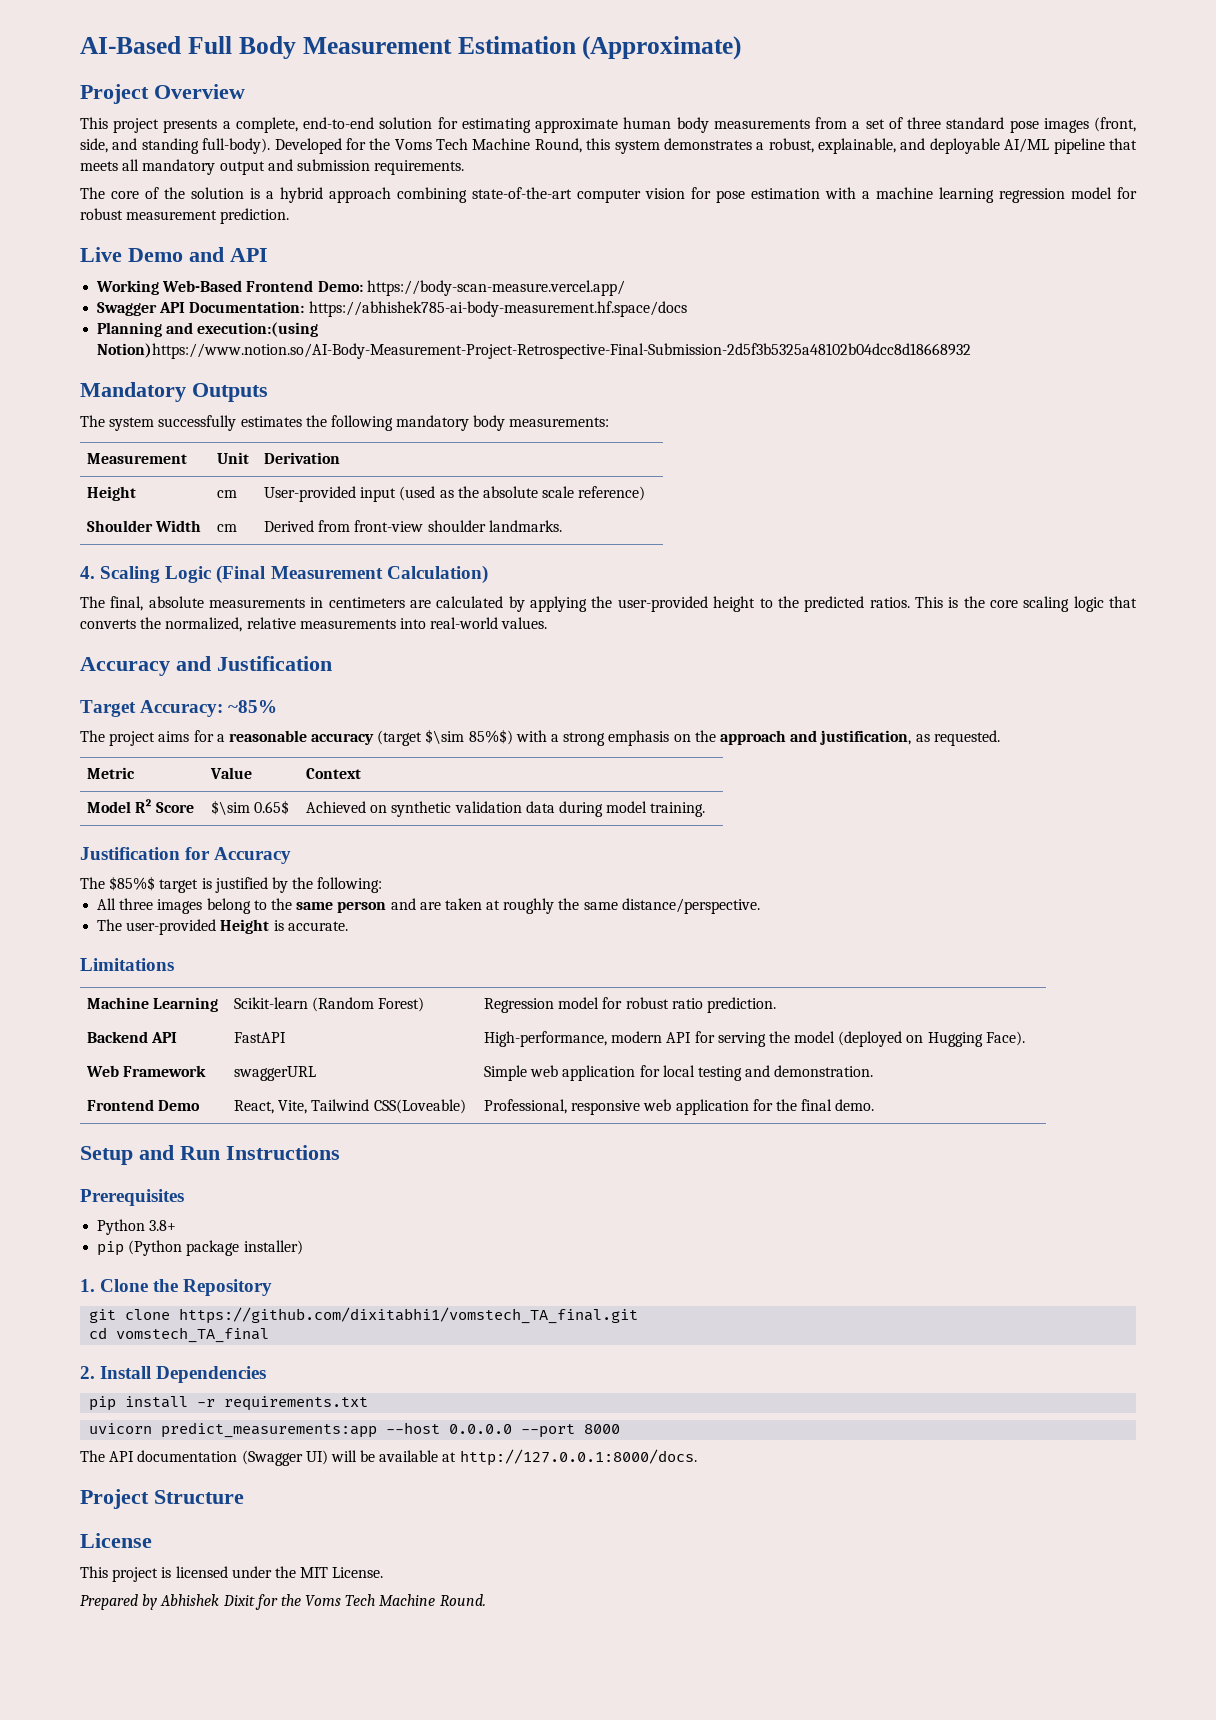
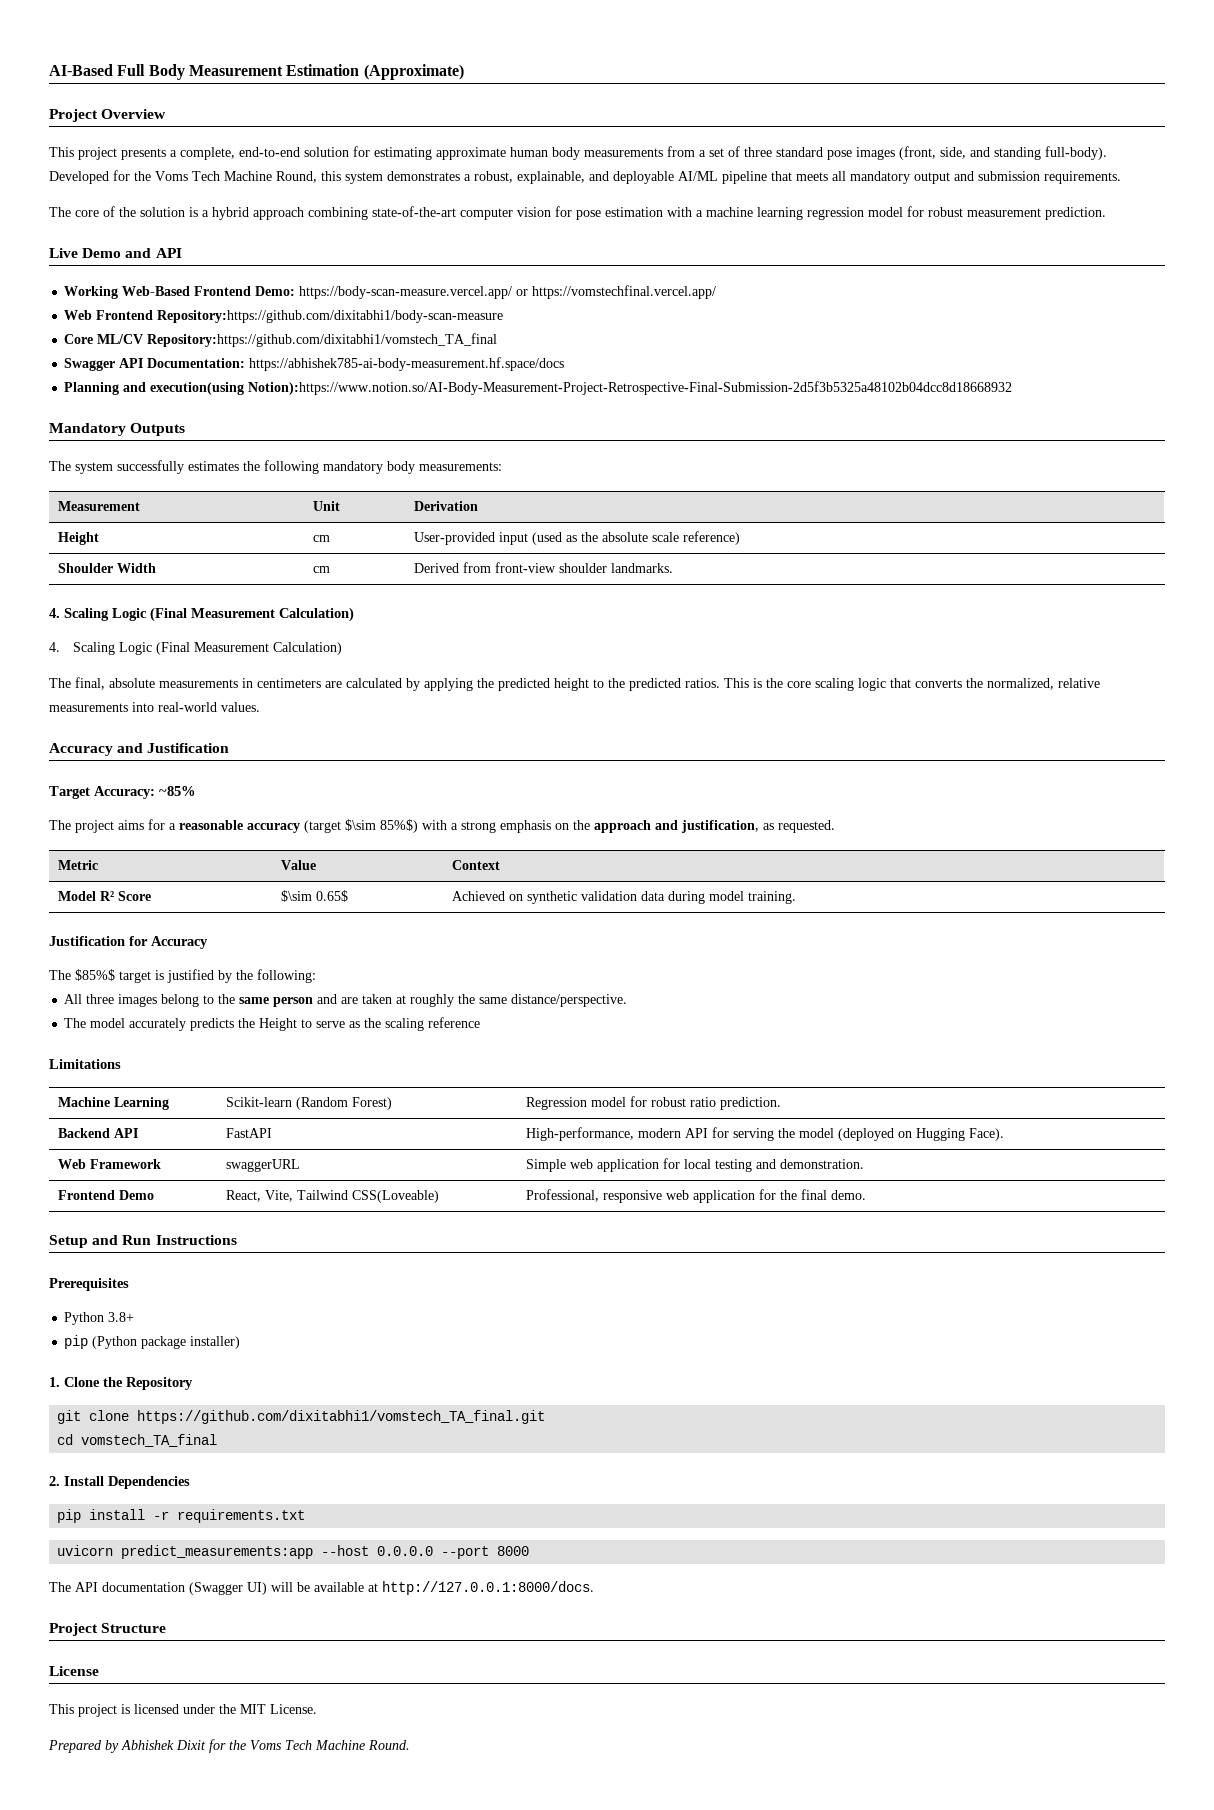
(625, 288) none -> [516,285,717,299] [64,310,504,323] [64,333,498,347] or https://vomstechfinal.vercel.app/ // Web Frontend Repository:https://github.com/dixitabhi1/body-scan-measure // Core ML/CV Repository:https://github.com/dixitabhi1/vomstech_TA_final
[197,322,319,337] [97,343,972,359] execution:(using Notion)https://www.notion.so/AI-Body-Measurement-Project-Retrospective-Final-Submission-2d5f3b5325a48102b04dcc8d18668932 -> [150,381,1013,395] execution(using Notion):https://www.notion.so/AI-Body-Measurement-Project-Retrospective-Final-Submission-2d5f3b5325a48102b04dcc8d18668932
(488, 574) none -> [49,642,343,655] // 4. Scaling Logic (Final Measurement Calculation)
[617,596,708,612] user-provided -> [498,678,550,691] predicted
[126,919,348,935] user-provided Height is accurate. -> [90,1017,481,1031] model accurately predicts the Height to serve as the scaling reference

